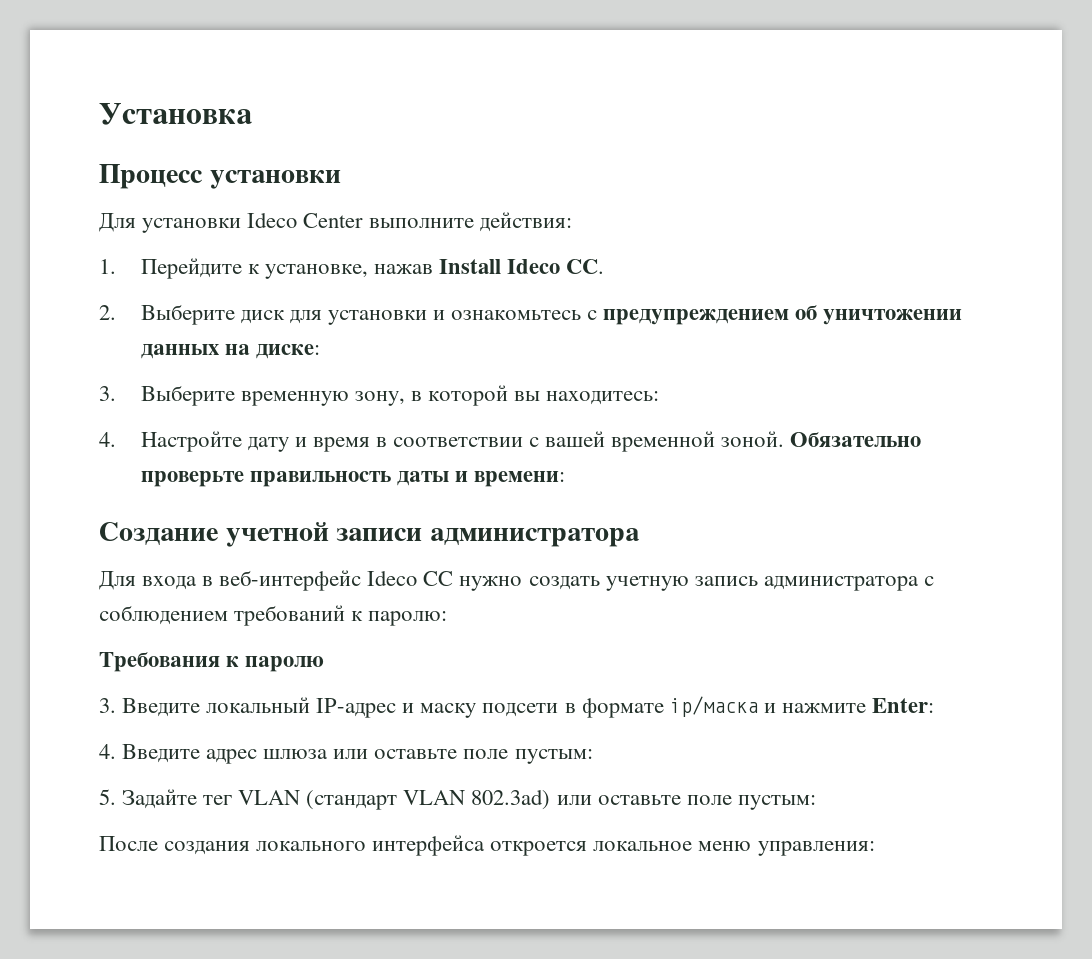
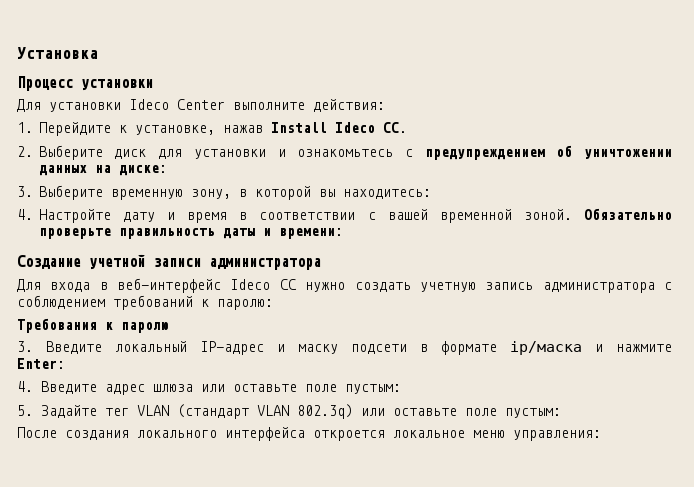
[471,789,551,810] 802.3ad) -> [297,404,353,419] 802.3q)

